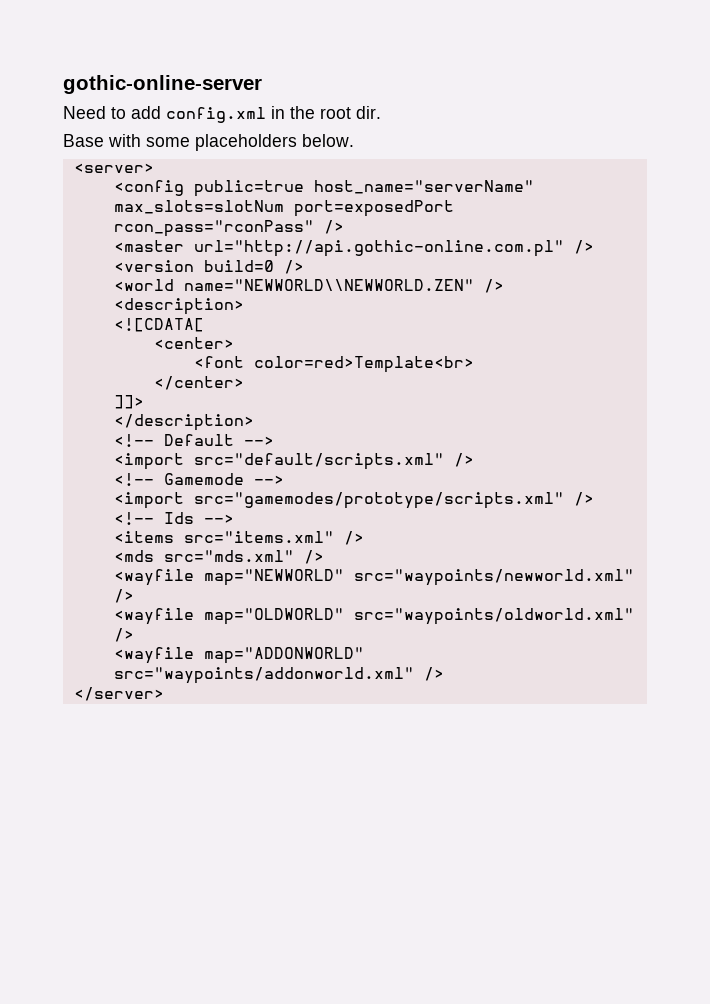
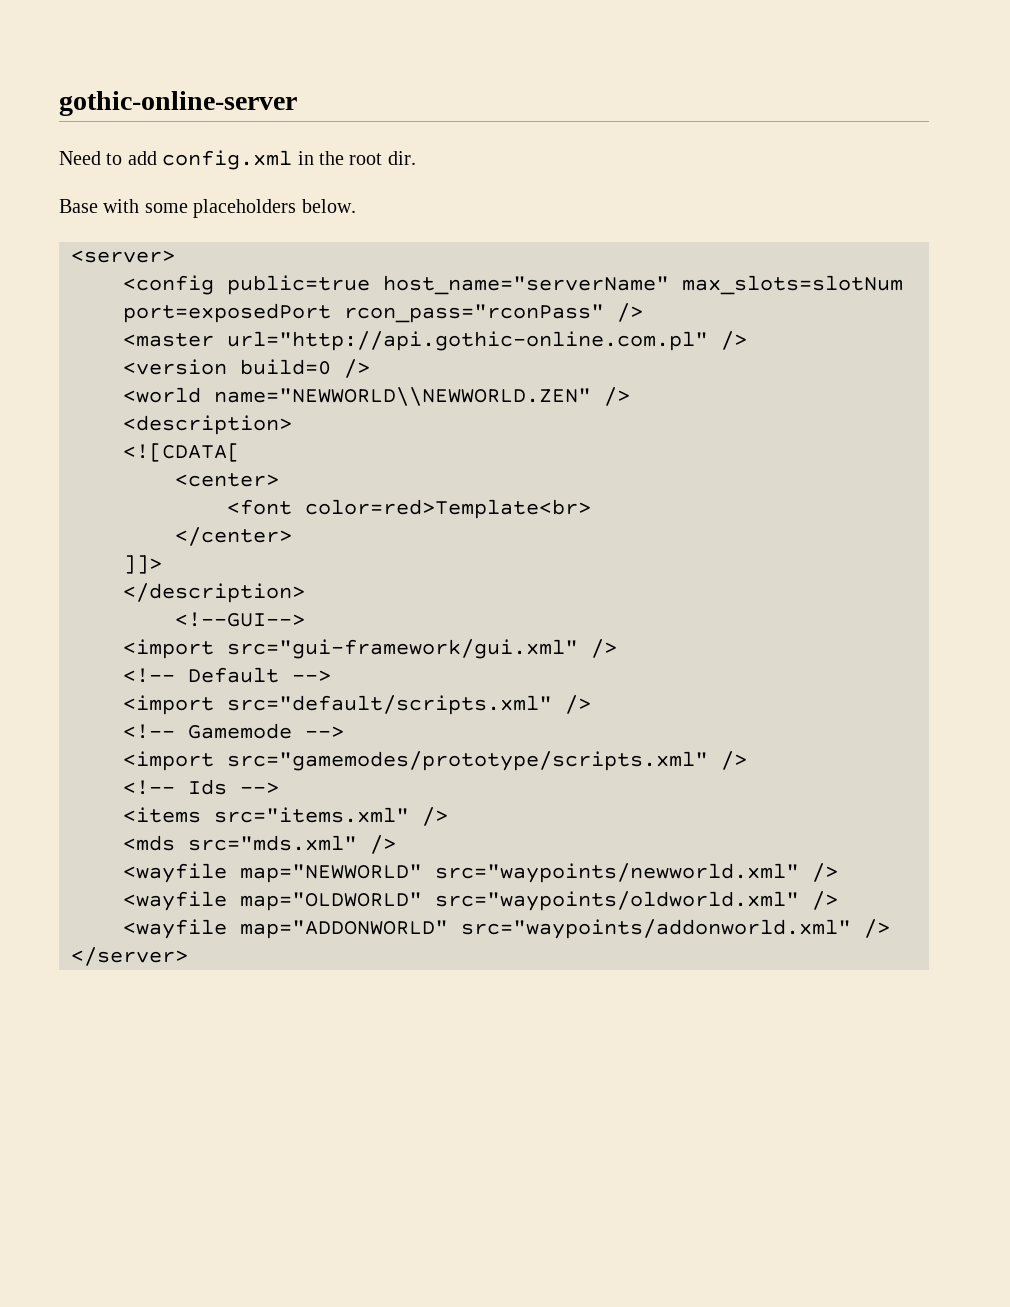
(254, 422) none -> [175,612,305,627] [123,639,617,659] // <!--GUI--> // <import src="gui-framework/gui.xml" />

